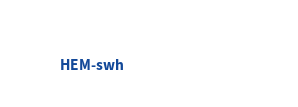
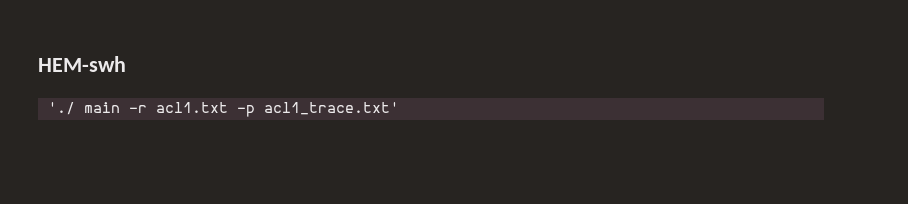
(124, 64) none -> [48,102,400,117] // './ main -r acl1.txt -p acl1_trace.txt'

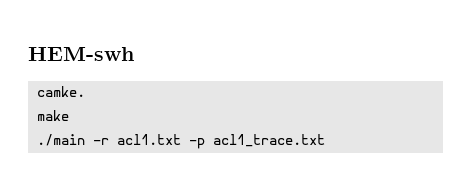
[48,102,121,115] './ main -> [37,86,85,97] [37,110,69,121] [37,134,85,146] camke. // make // ./main
[264,102,400,115] acl1_trace.txt' -> [213,134,325,147] acl1_trace.txt

